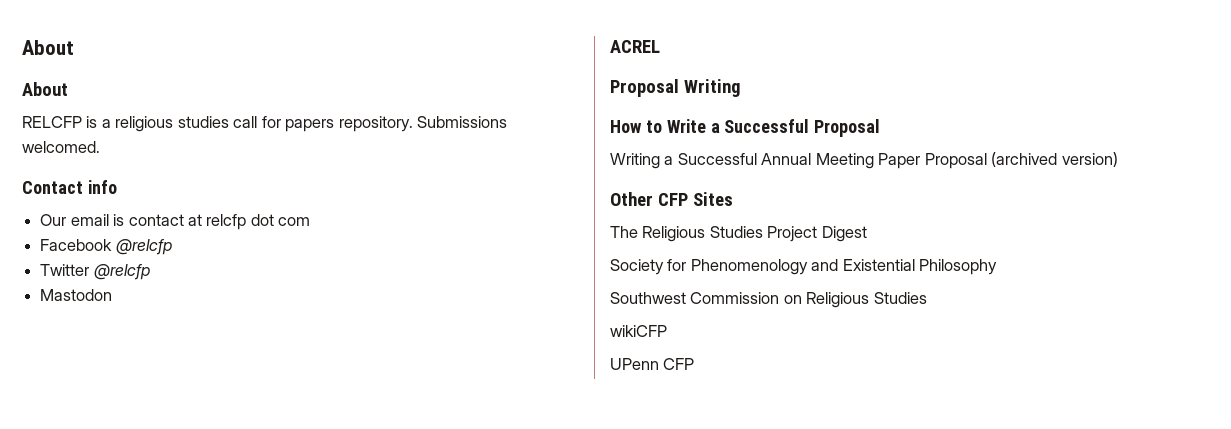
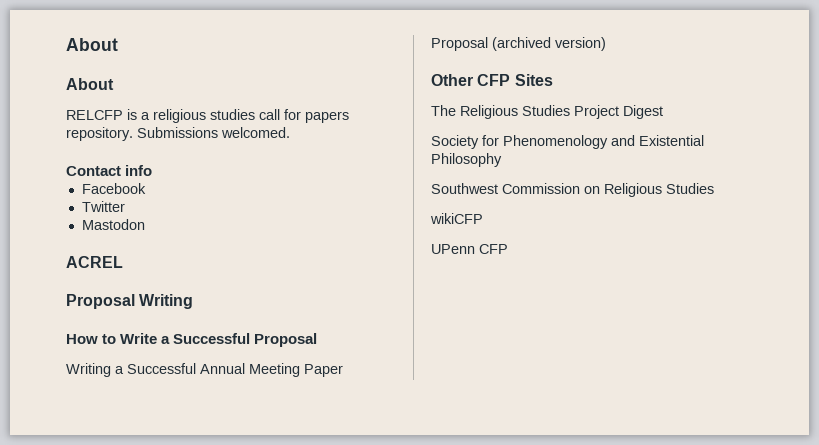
[40,214,311,230] // Our email is contact at relcfp dot com -> (153, 170) none
[115,239,172,255] @relcfp -> (146, 188) none
[93,264,150,280] @relcfp -> (125, 206) none

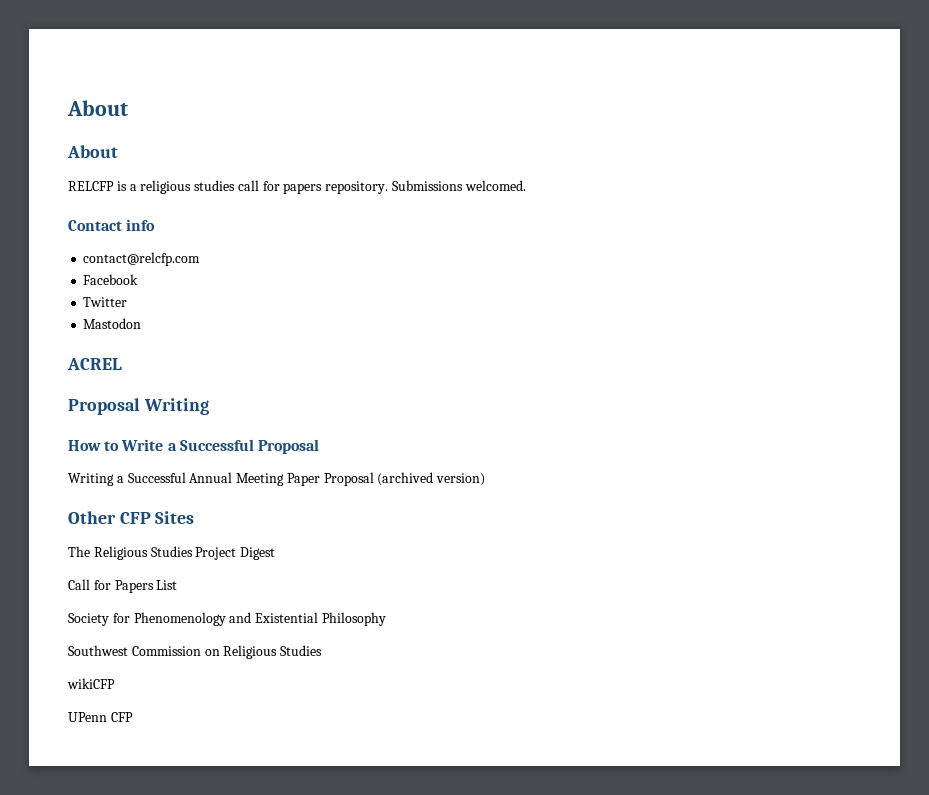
(153, 170) none -> [83,252,201,266] // contact@relcfp.com
(663, 112) none -> [68,579,178,593] // Call for Papers List

